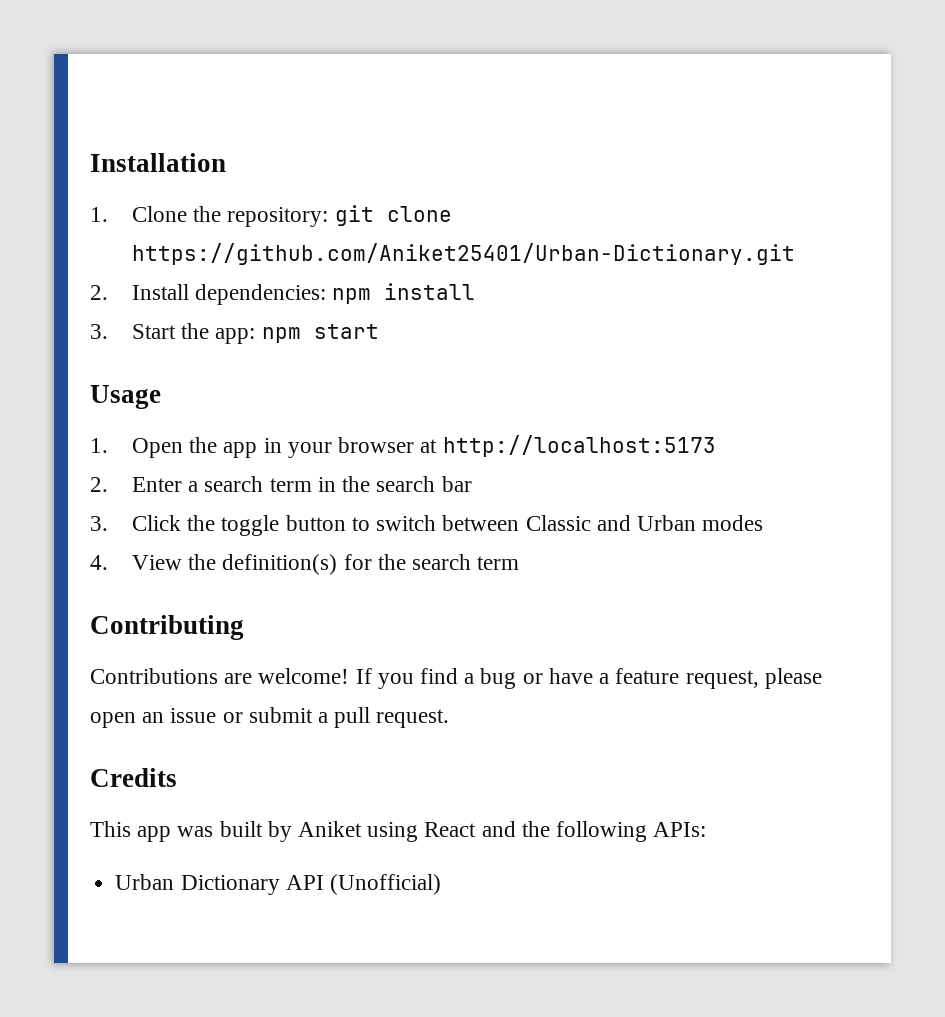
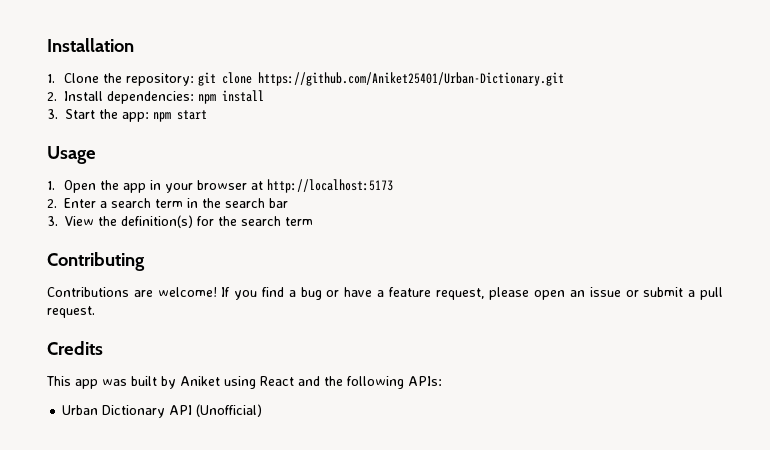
[132,515,764,536] [90,555,108,570] Click the toggle button to switch between Classic and Urban modes // 4. -> (58, 221) none

